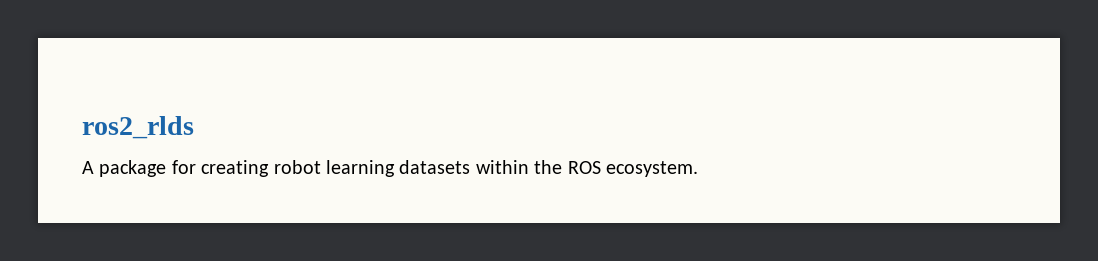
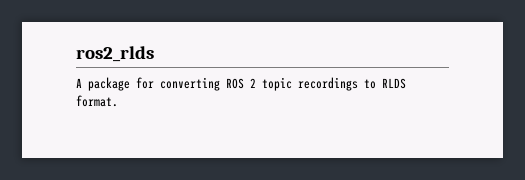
[201,160,698,177] creating robot learning datasets within the ROS ecosystem. -> [160,77,406,91] [76,95,118,107] converting ROS 2 topic recordings to RLDS format.

